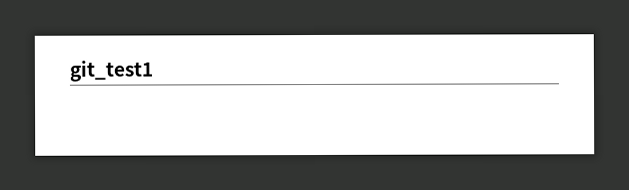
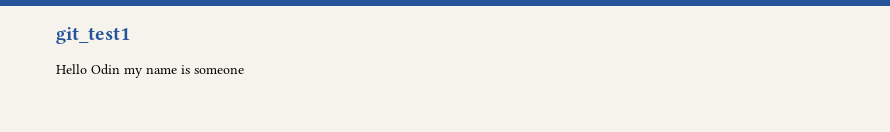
(153, 71) none -> [56,64,244,78] // Hello Odin my name is someone

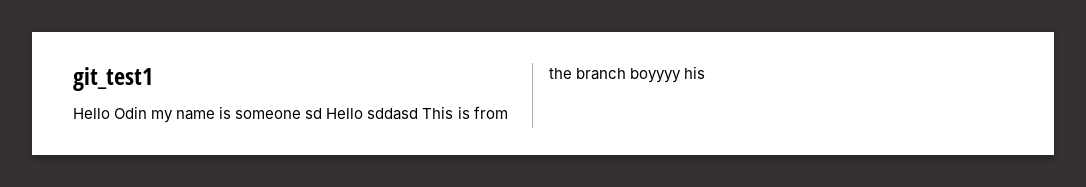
(244, 70) none -> [305,106,508,120] [549,66,706,83] sd Hello sddasd This is from the branch boyyyy his

